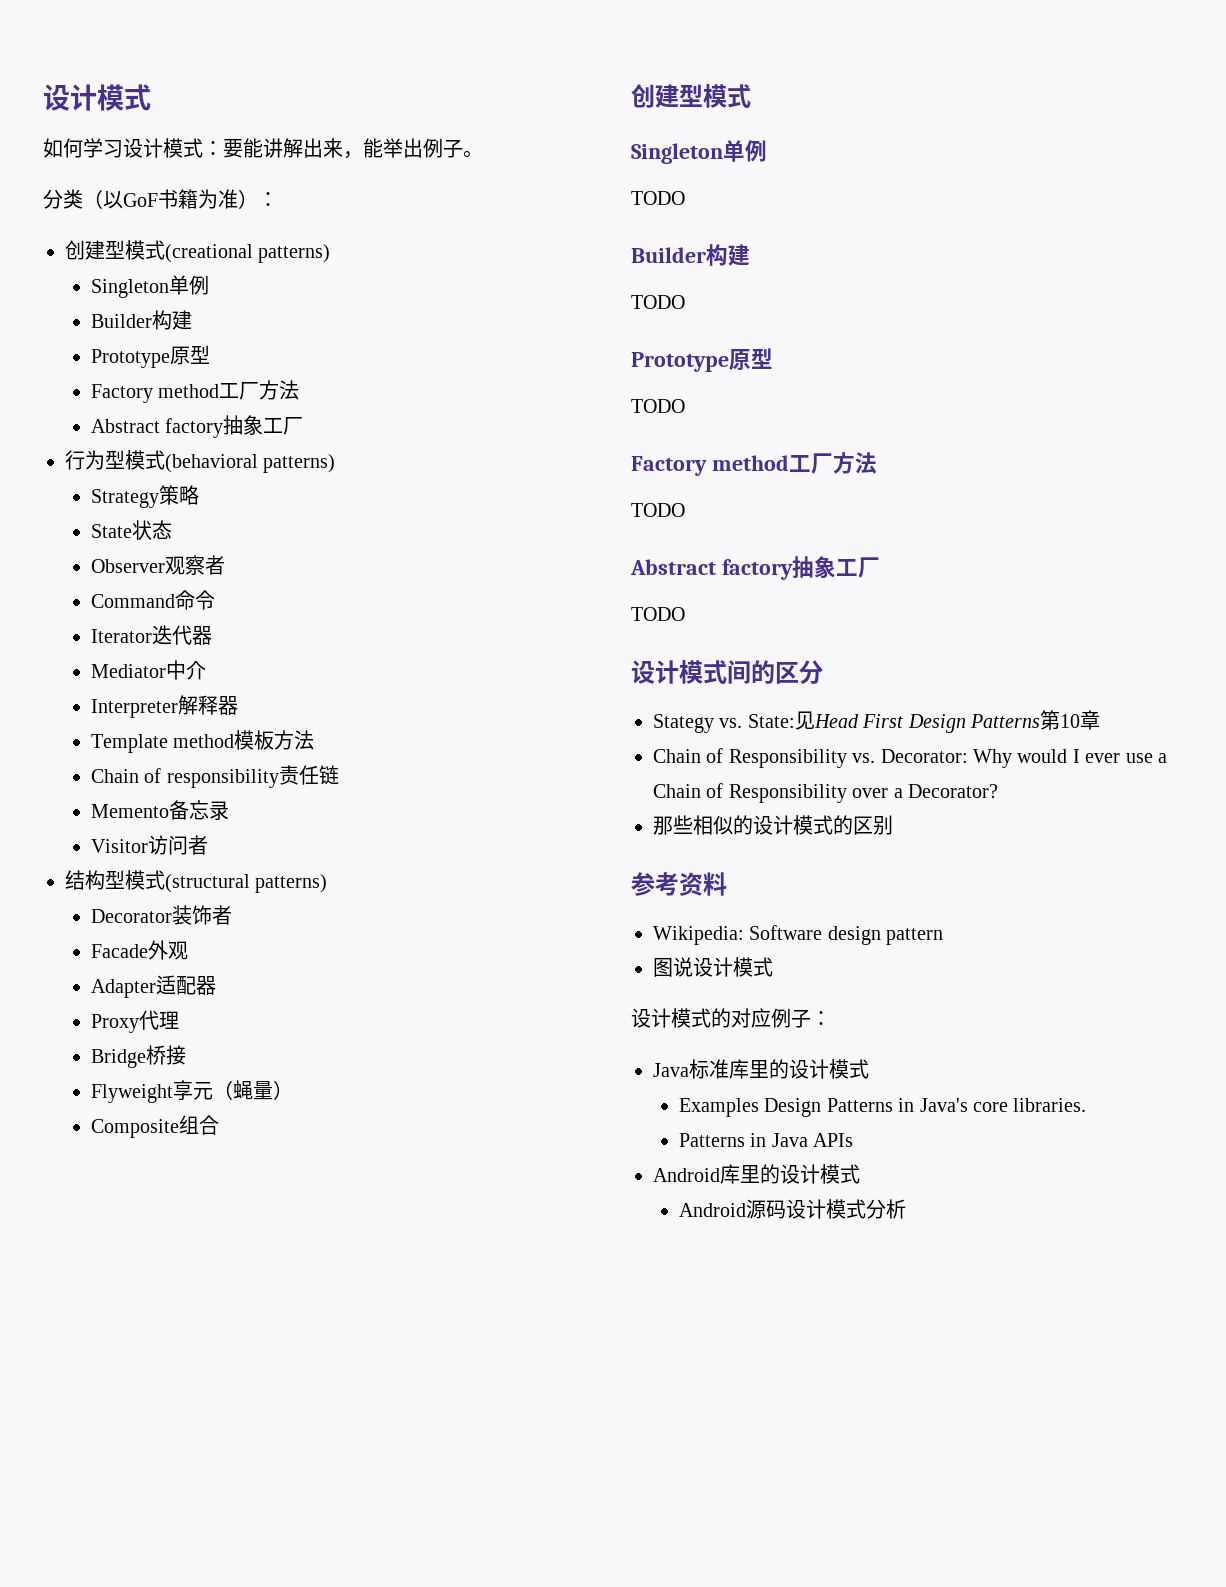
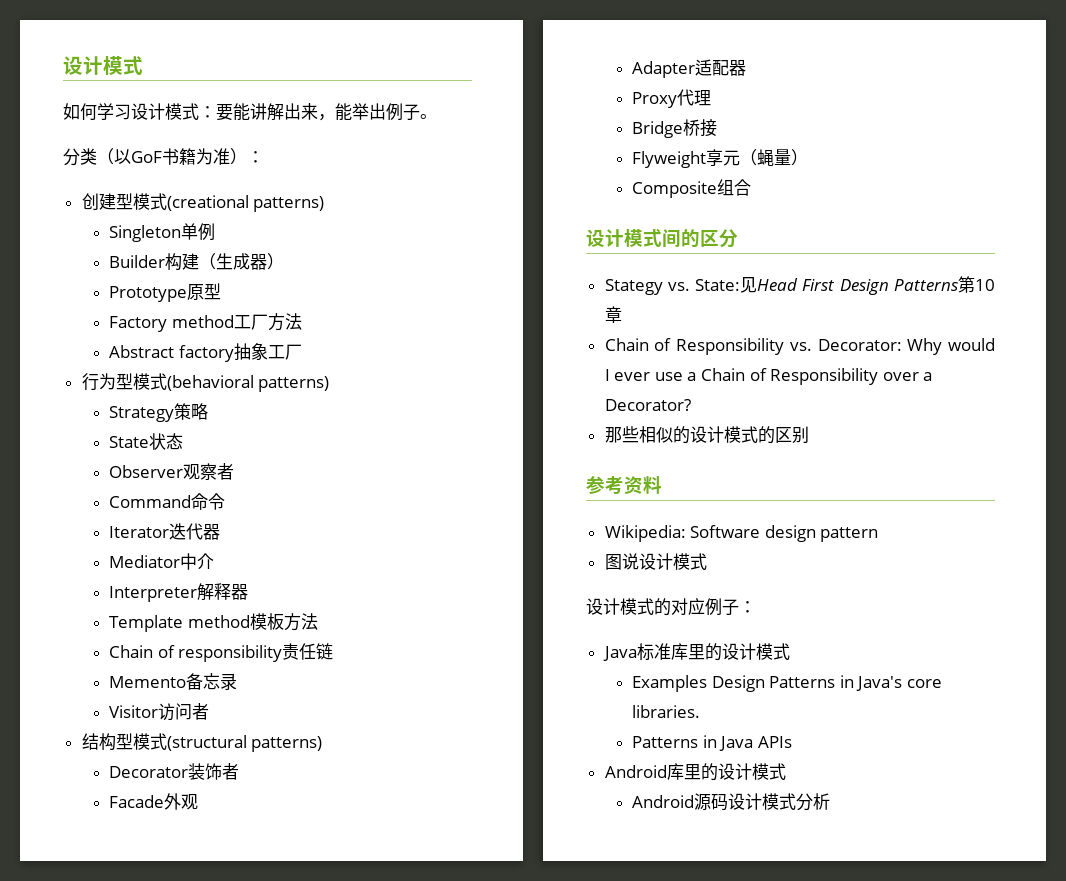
(193, 320) none -> [199,253,285,270] （生成器）
[631,84,751,108] [631,140,767,164] [631,191,685,205] [631,244,750,266] [631,295,685,309] [631,348,773,372] [631,399,685,413] [631,452,877,476] [631,503,685,517] [630,556,880,580] [631,607,685,621] // 创建型模式 // Singleton单例 // TODO // Builder构建 // TODO // Prototype原型 // TODO // Factory method工厂方法 // TODO // Abstract factory抽象工厂 // TODO -> (752, 187) none

